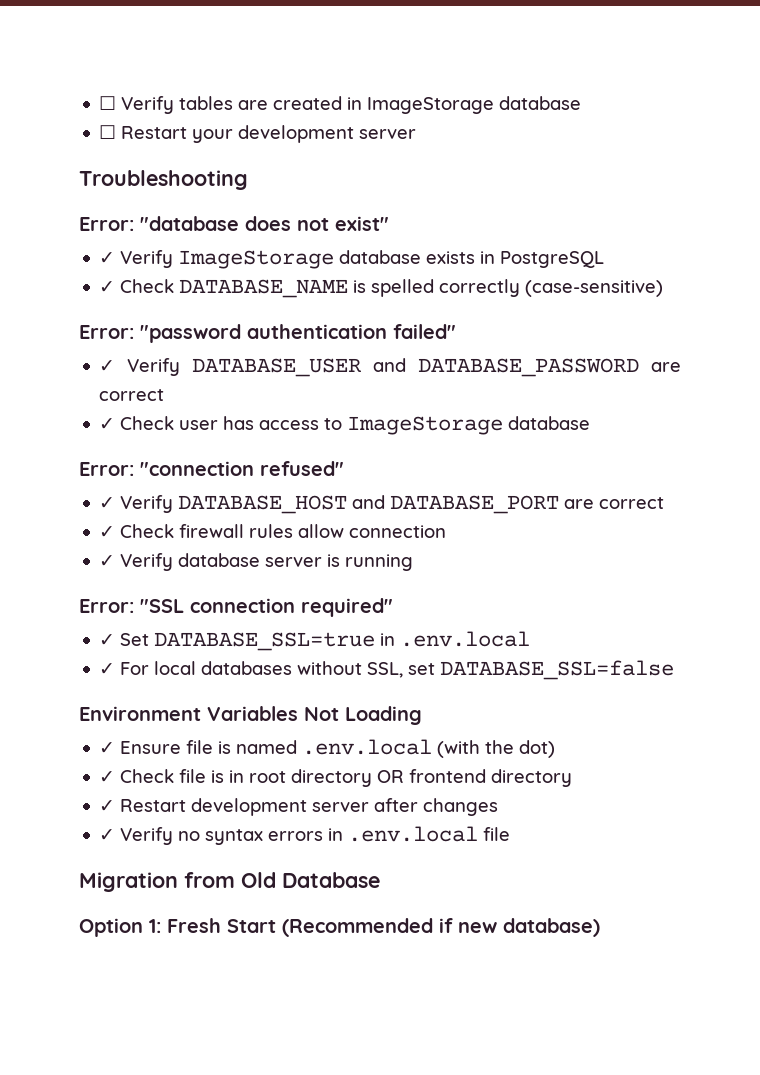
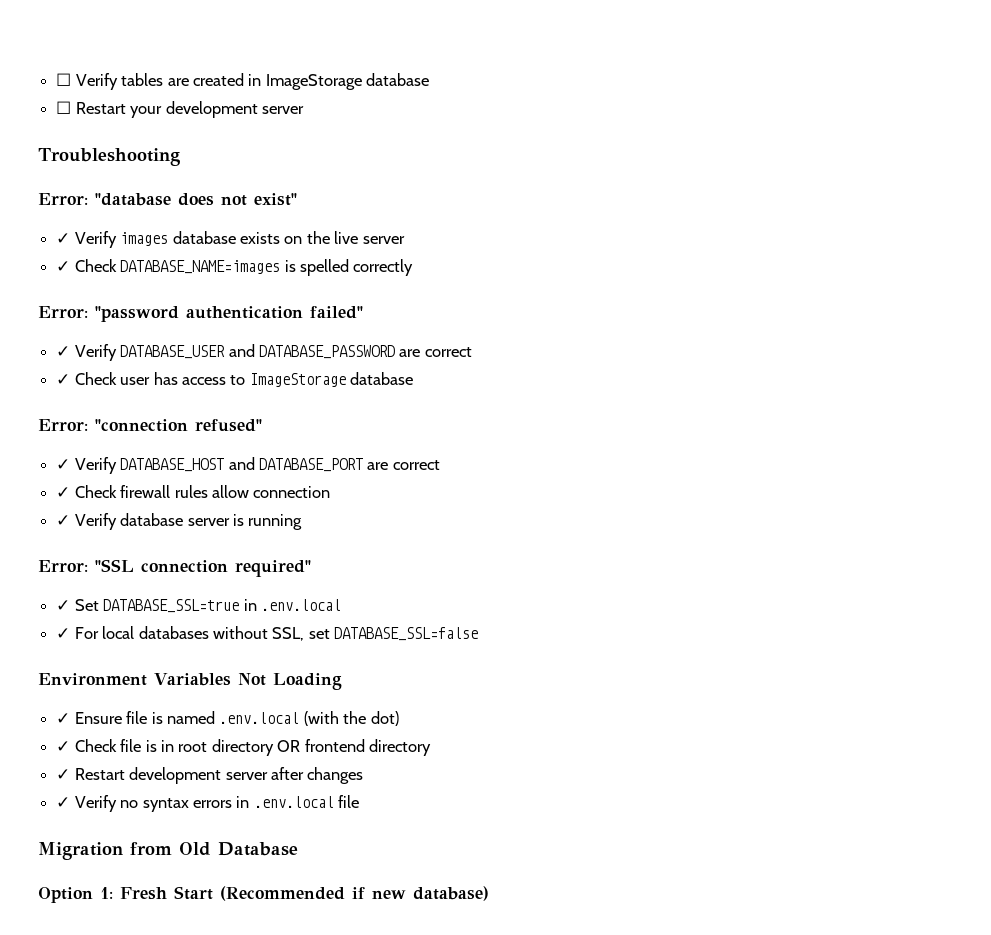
[178,250,335,269] ImageStorage -> [120,232,169,246] images
[480,251,605,268] [99,279,349,298] in PostgreSQL // ✓ Check DATABASE_NAME -> [284,231,405,244] [56,259,281,274] on the live server // ✓ Check DATABASE_NAME=images
[525,280,664,297] (case-sensitive) -> (414, 267) none

